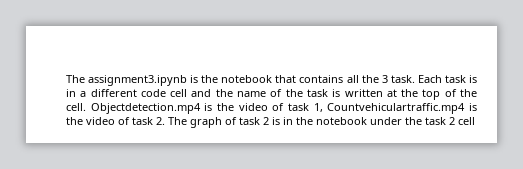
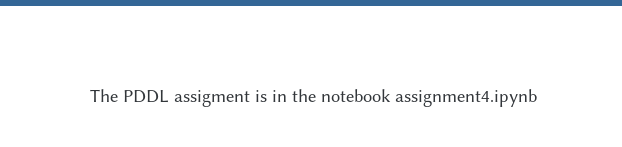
[66,75,478,86] [66,89,478,100] [66,103,477,114] [66,117,475,128] The assignment3.ipynb is the notebook that contains all the 3 task. Each task is in a different code cell and the name of the task is written at the top of the cell. Objectdetection.mp4 is the video of task 1, Countvehiculartraffic.mp4 is the video of task 2. The graph of task 2 is in the notebook under the task 2 cell -> [90,89,537,107] The PDDL assigment is in the notebook assignment4.ipynb

